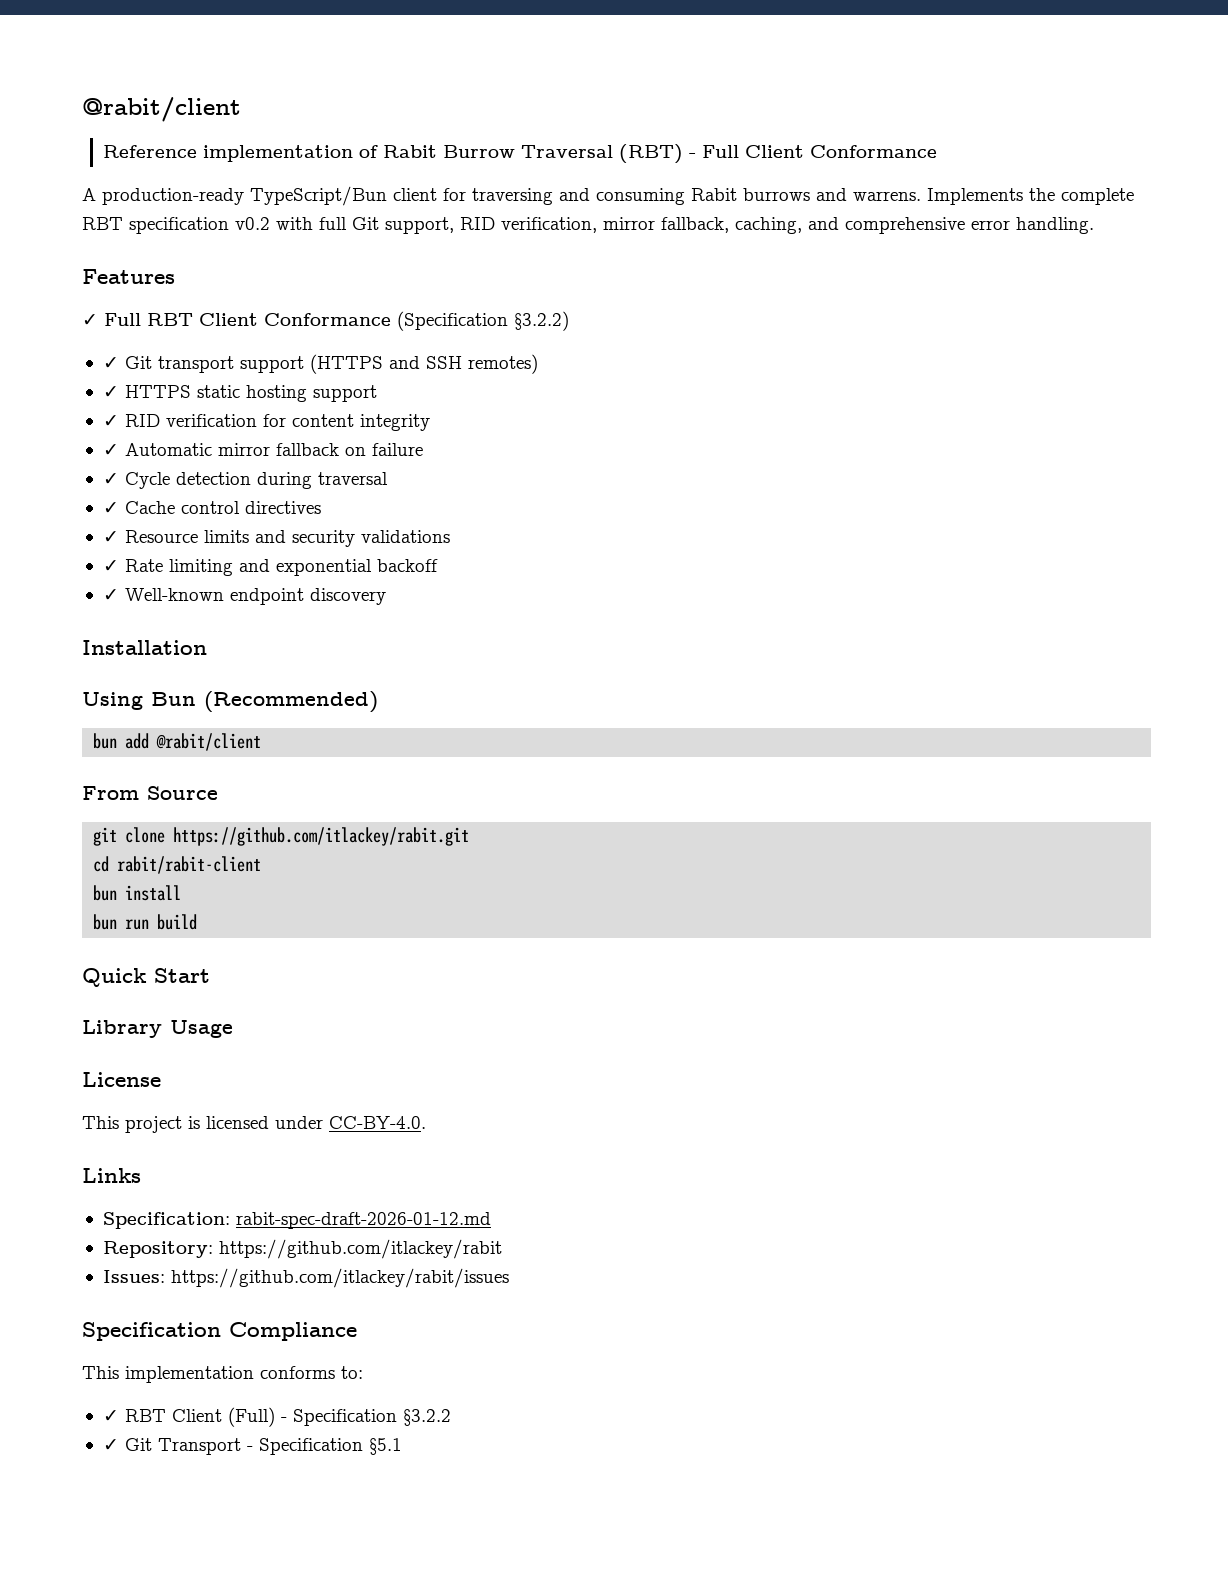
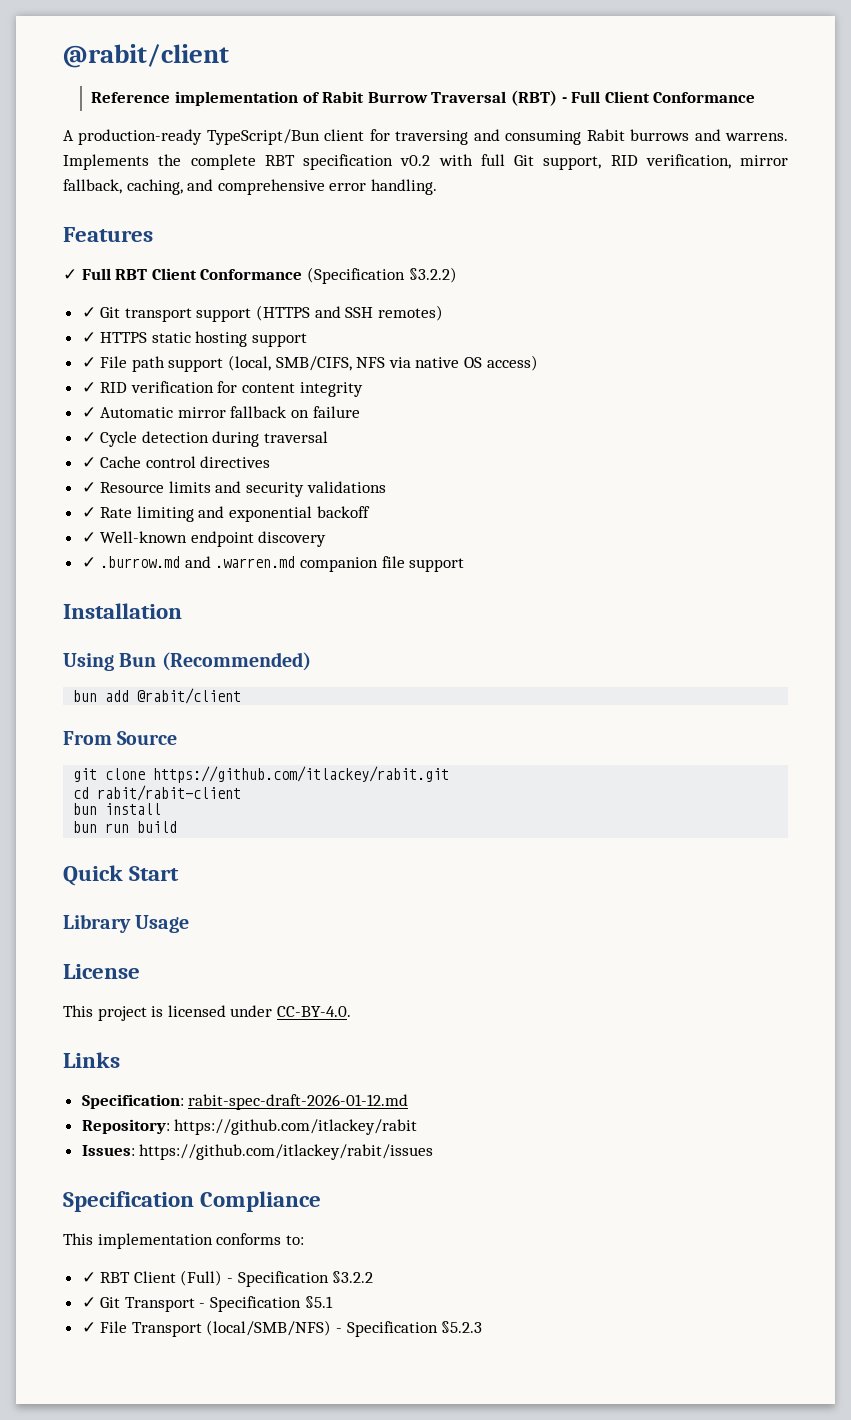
(377, 393) none -> [81,355,538,372] // ✓ File path support (local, SMB/CIFS, NFS via native OS access)
(386, 596) none -> [81,556,465,572] // ✓ .burrow.md and .warren.md companion file support
(402, 1446) none -> [81,1320,483,1337] // ✓ File Transport (local/SMB/NFS) - Specification §5.2.3

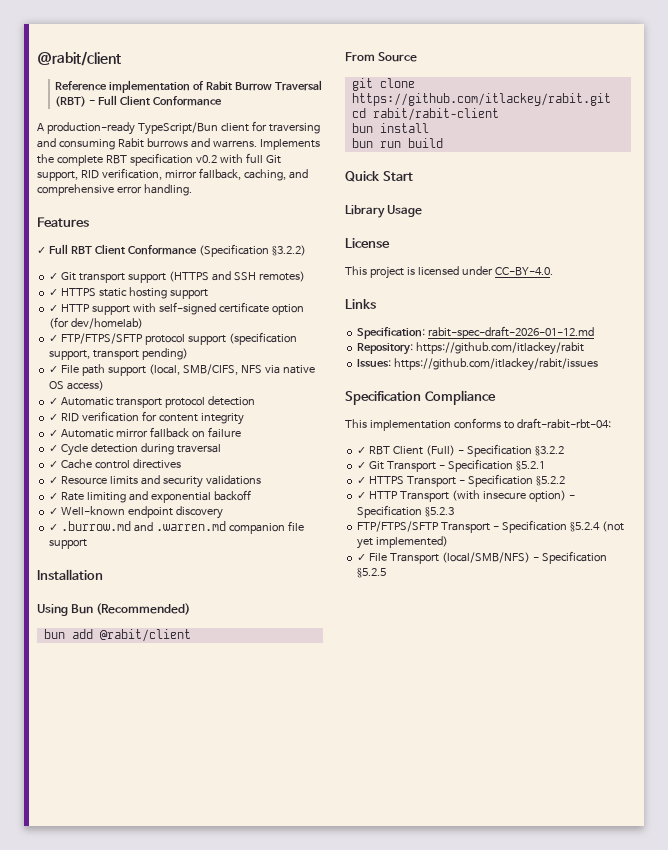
(308, 340) none -> [49,302,304,315] [49,317,144,329] [49,332,297,345] [49,348,189,360] // ✓ HTTP support with self-signed certificate option (for dev/homelab) // ✓ FTP/FTPS/SFTP protocol support (specification support, transport pending)
(538, 363) none -> [49,396,255,408] // ✓ Automatic transport protocol detection
[285,1235,304,1245] to: -> [503,418,611,429] to draft-rabit-rbt-04:
[304,1296,333,1308] §5.1 -> [515,460,545,471] [357,474,565,487] [357,490,575,502] [357,505,455,518] [357,520,624,533] [357,536,449,549] §5.2.1 // ✓ HTTPS Transport - Specification §5.2.2 // ✓ HTTP Transport (with insecure option) - Specification §5.2.3 // FTP/FTPS/SFTP Transport - Specification §5.2.4 (not yet implemented)
[441,1321,483,1333] §5.2.3 -> [357,567,387,578] §5.2.5

